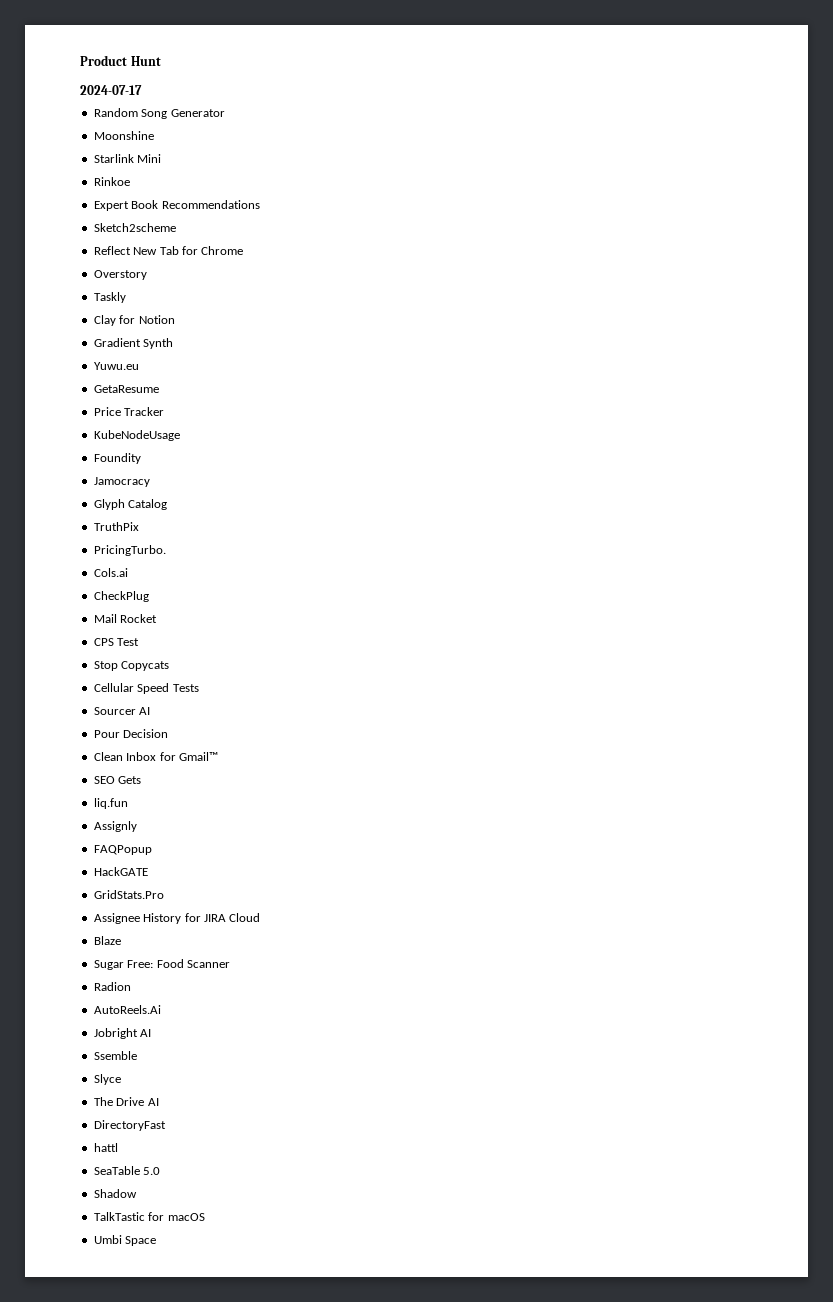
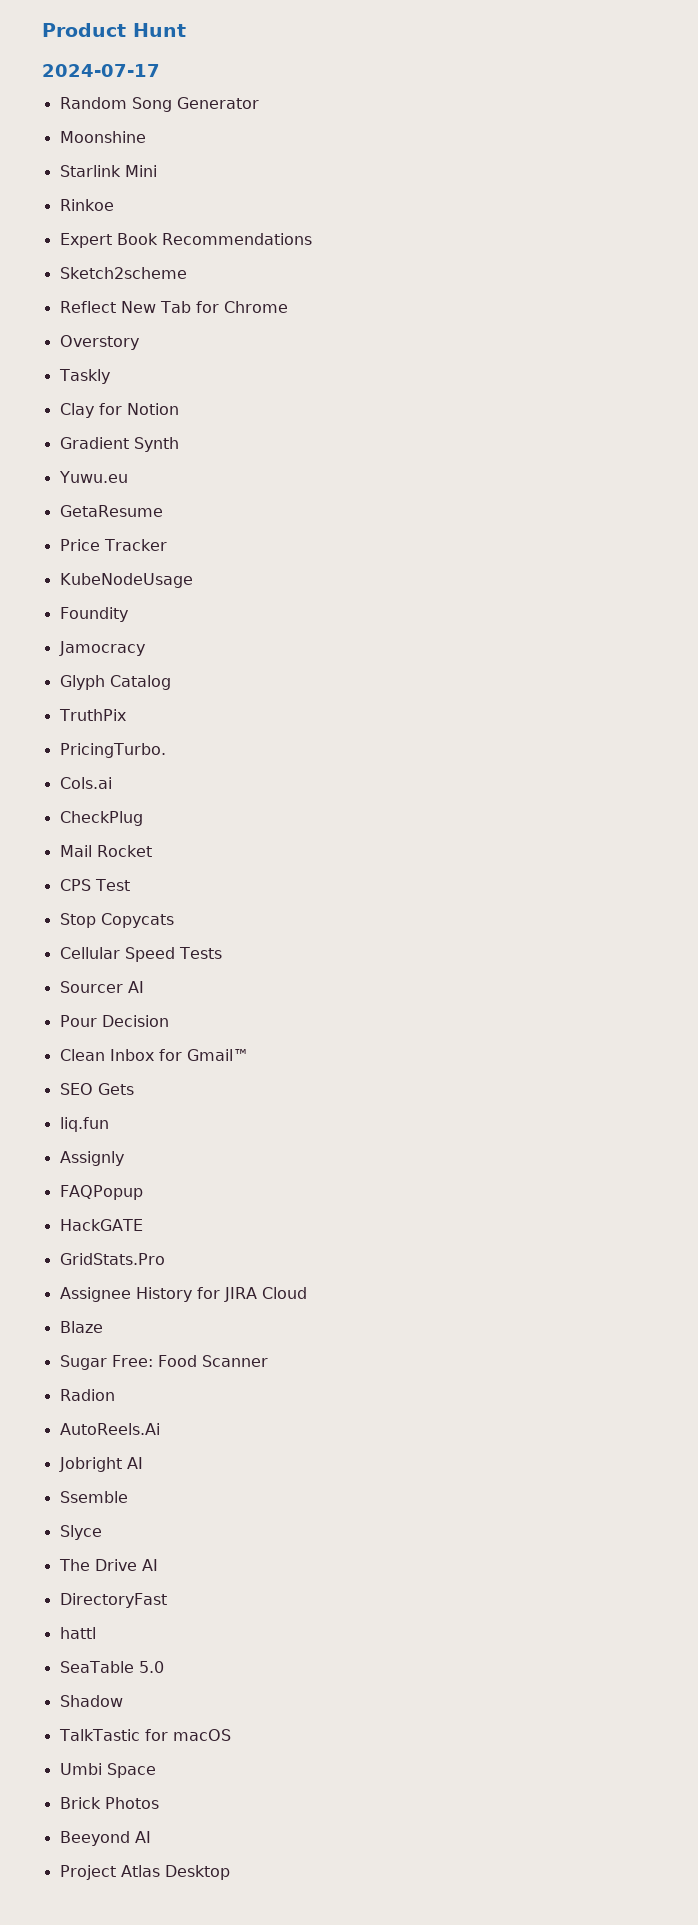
(157, 1241) none -> [59,1797,159,1809] [59,1831,151,1846] [59,1865,230,1880] // Brick Photos // Beeyond AI // Project Atlas Desktop

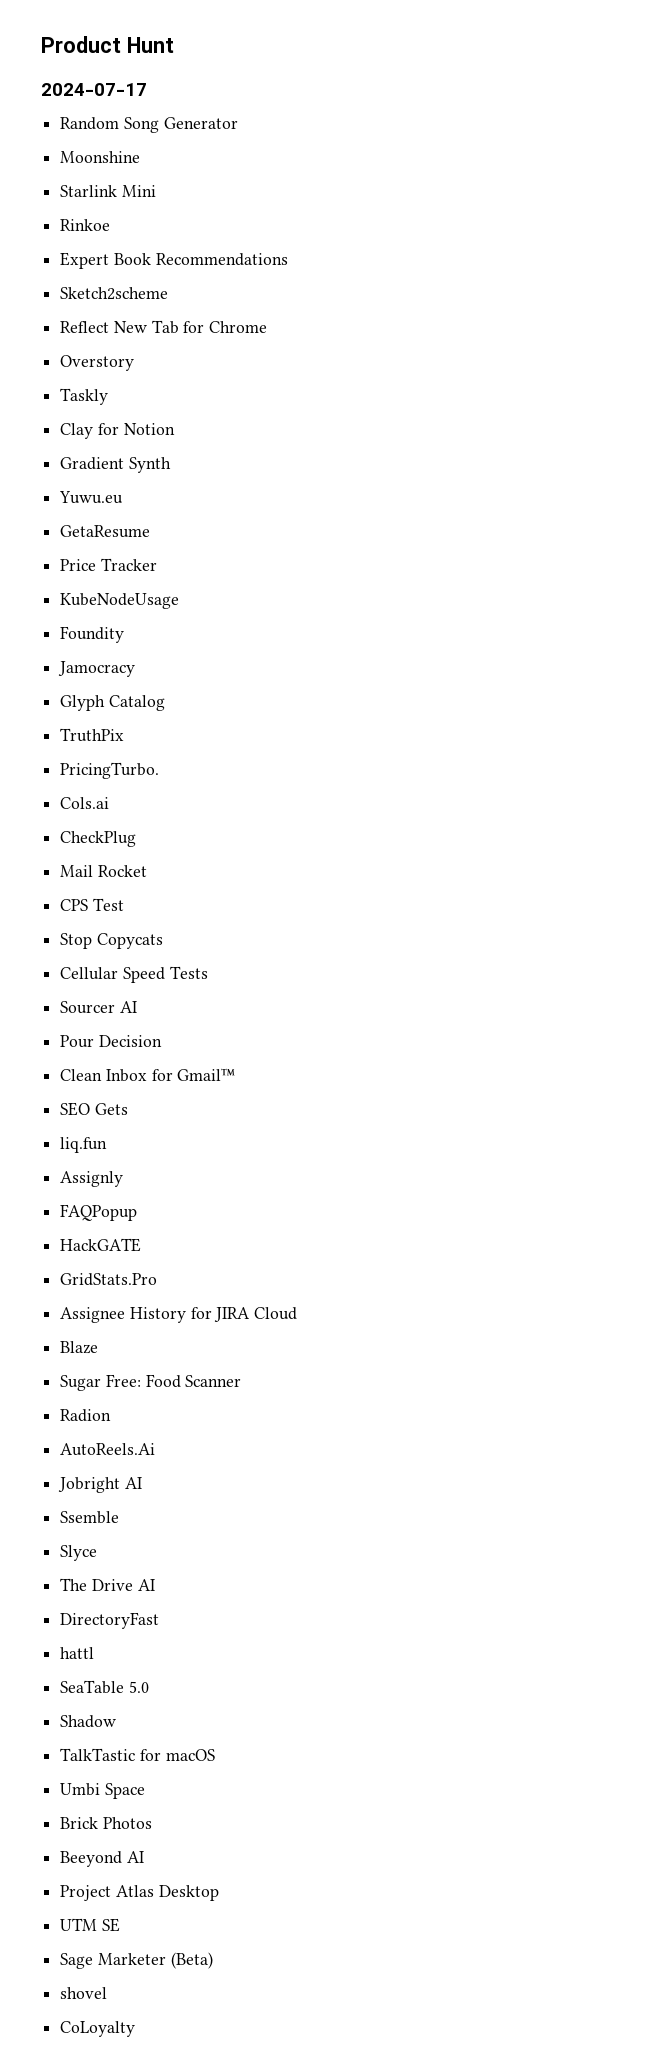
(230, 1872) none -> [60,1918,120,1932] [60,1952,213,1969] [60,1987,108,1999] [60,2021,136,2037] // UTM SE // Sage Marketer (Beta) // shovel // CoLoyalty

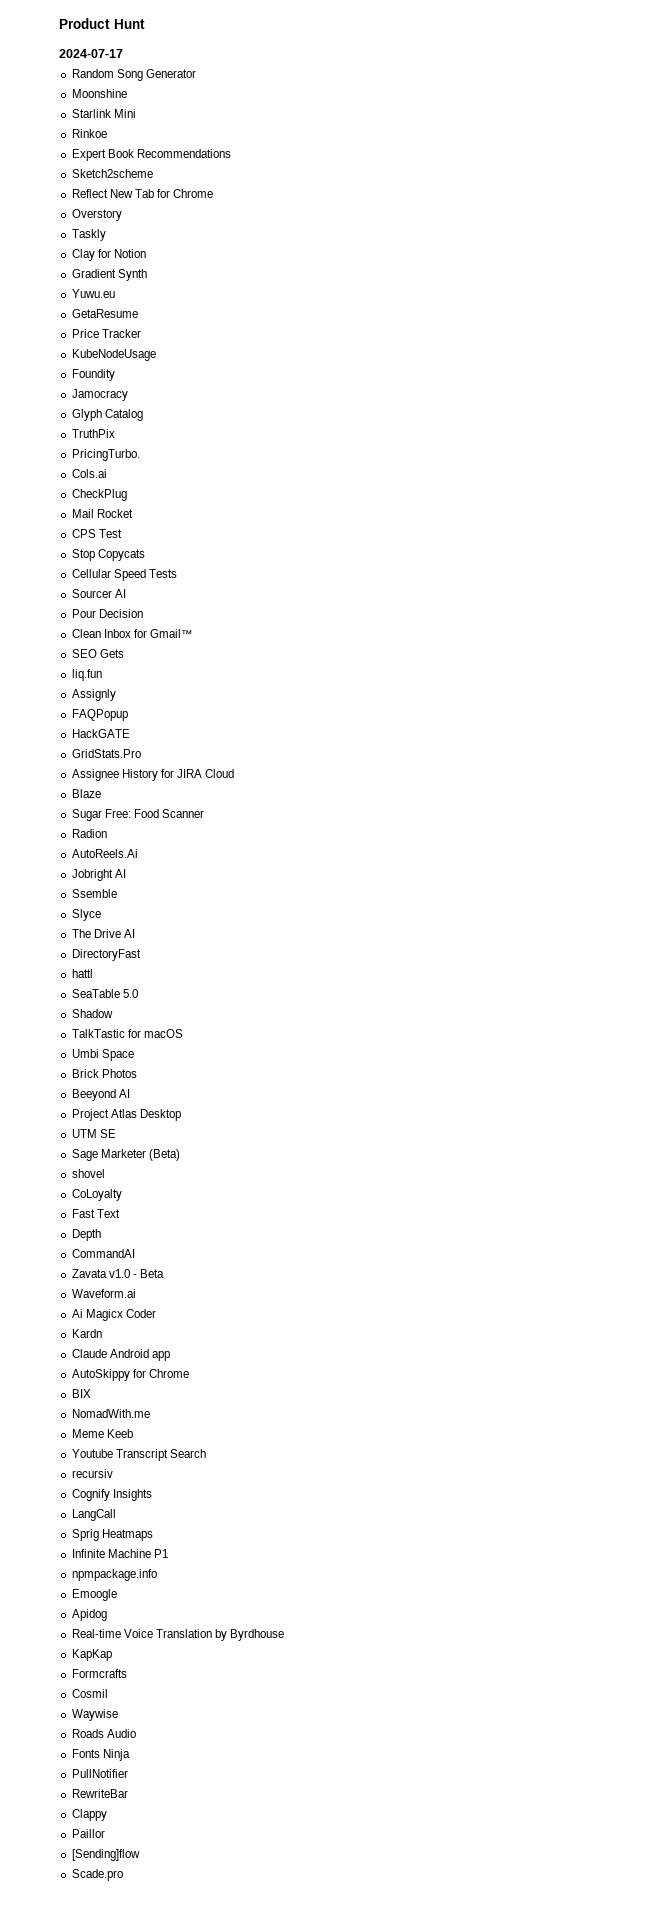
(136, 2029) none -> [71,1209,120,1218] [71,1229,101,1241] [71,1249,135,1258] [71,1269,164,1278] [71,1289,136,1298] [71,1309,156,1321] [71,1329,102,1338] [71,1349,170,1361] [71,1369,189,1381] [71,1389,91,1398] [71,1409,150,1418] [71,1429,133,1438] [71,1449,206,1461] [71,1469,113,1478] [71,1489,152,1501] [71,1509,116,1521] [71,1529,153,1541] [71,1549,168,1558] [71,1569,157,1581] [71,1589,117,1601] [71,1609,107,1621] [71,1629,285,1641] [71,1649,112,1661] [71,1669,127,1678] [71,1689,108,1698] [71,1709,118,1721] [71,1729,136,1738] [71,1749,130,1761] [71,1769,128,1778] [71,1789,128,1798] [71,1809,107,1821] [71,1829,105,1838] [71,1849,140,1861] [71,1869,123,1881] // Fast Text // Depth // CommandAI // Zavata v1.0 - Beta // Waveform.ai // Ai Magicx Coder // Kardn // Claude Android app // AutoSkippy for Chrome // BIX // NomadWith.me // Meme Keeb // Youtube Transcript Search // recursiv // Cognify Insights // LangCall // Sprig Heatmaps // Infinite Machine P1 // npmpackage.info // Emoogle // Apidog // Real-time Voice Translation by Byrdhouse // KapKap // Formcrafts // Cosmil // Waywise // Roads Audio // Fonts Ninja // PullNotifier // RewriteBar // Clappy // Paillor // [Sending]flow // Scade.pro

